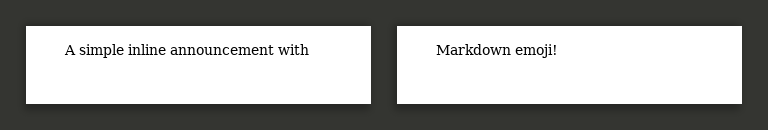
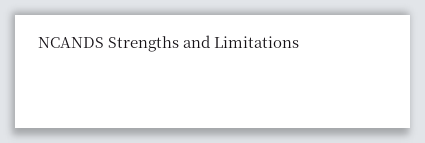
[64,44,558,58] A simple inline announcement with Markdown emoji! -> [38,35,300,52] NCANDS Strengths and Limitations

